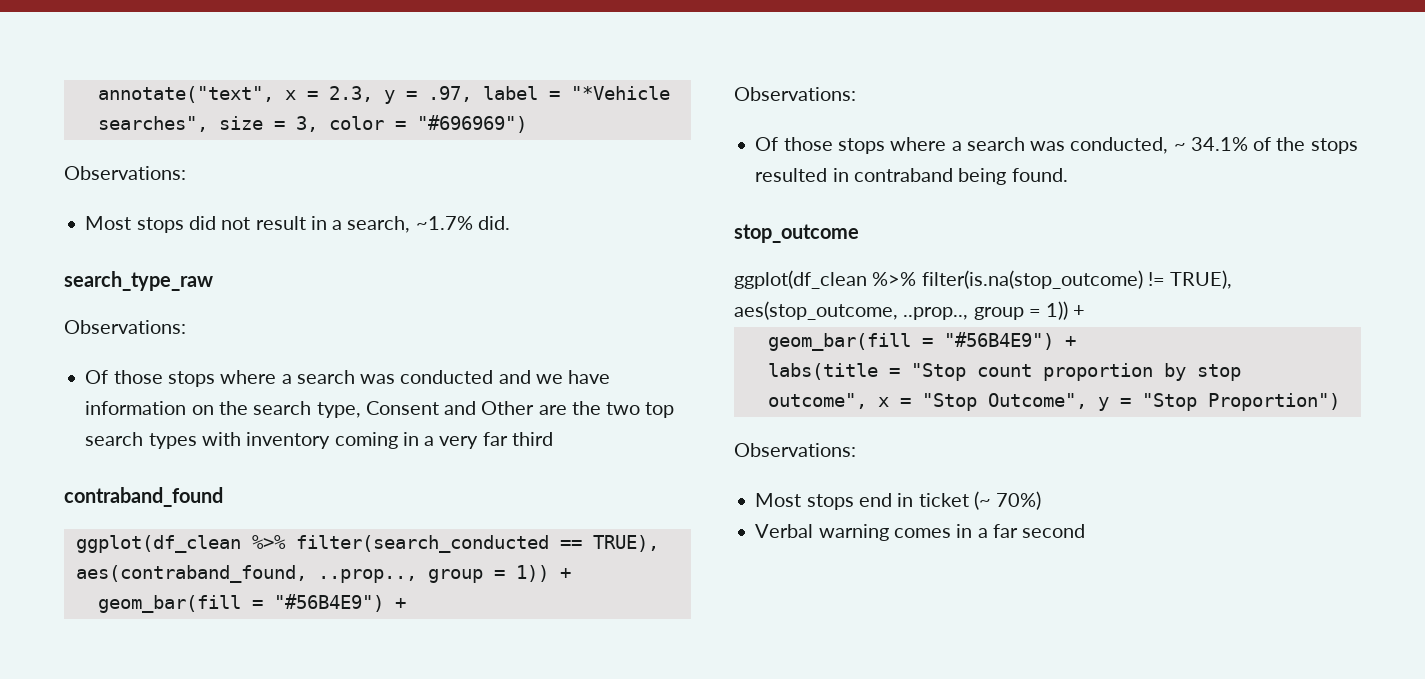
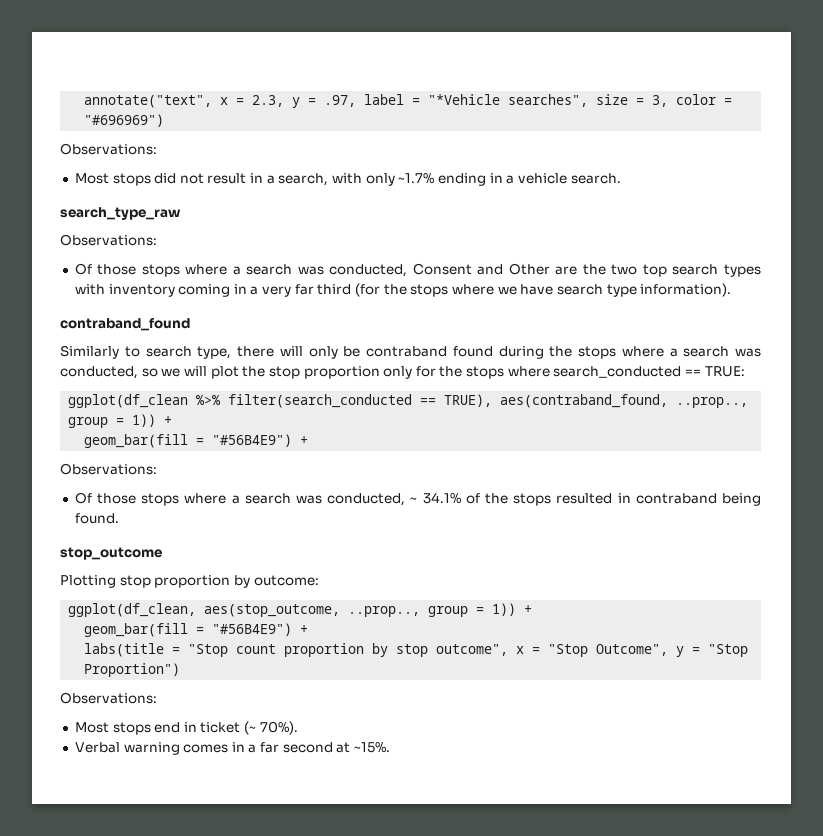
[415,216,510,230] ~1.7% did. -> [332,173,621,186] with only ~1.7% ending in a vehicle search.
[400,370,611,384] [85,401,361,418] conducted and we have information on the search type, -> [329,264,408,277] conducted,
[64,487,223,507] // contraband_found -> [355,283,732,297] [60,318,190,331] [60,345,761,359] [60,366,745,379] (for the stops where we have search type information). // contraband_found // Similarly to search type, there will only be contraband found during the stops where a search was conducted, so we will plot the stop proportion only for the stops where search_conducted == TRUE:
[734,270,1233,289] ggplot(df_clean %>% filter(is.na(stop_outcome) != TRUE), -> [60,575,319,588] [68,603,197,617] Plotting stop proportion by outcome: // ggplot(df_clean,
[996,491,1042,510] 70%) -> [259,721,298,735] 70%).
(1086, 531) none -> [336,742,391,753] at ~15%.

